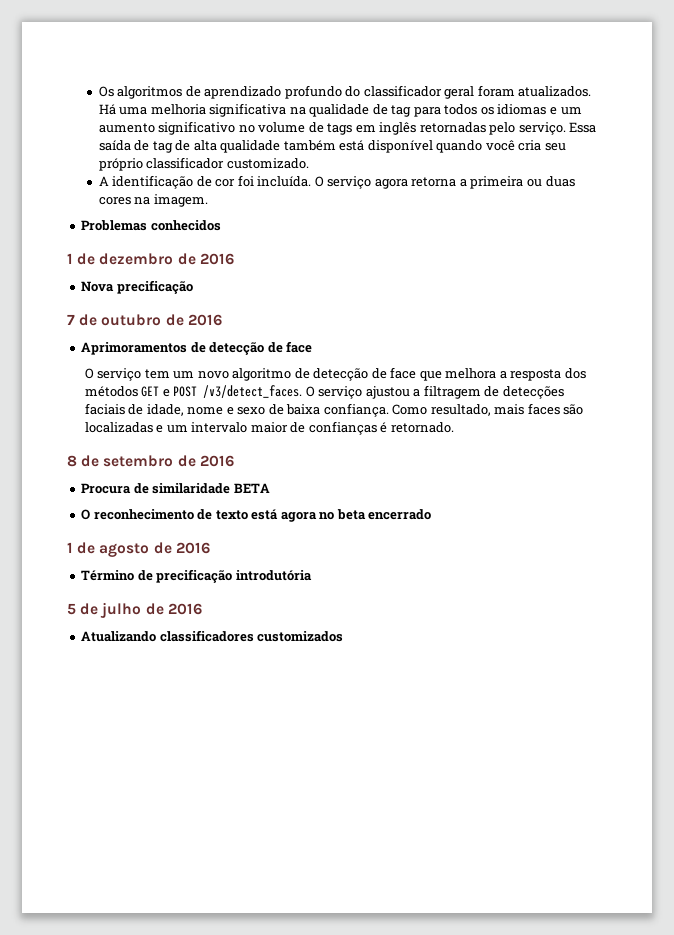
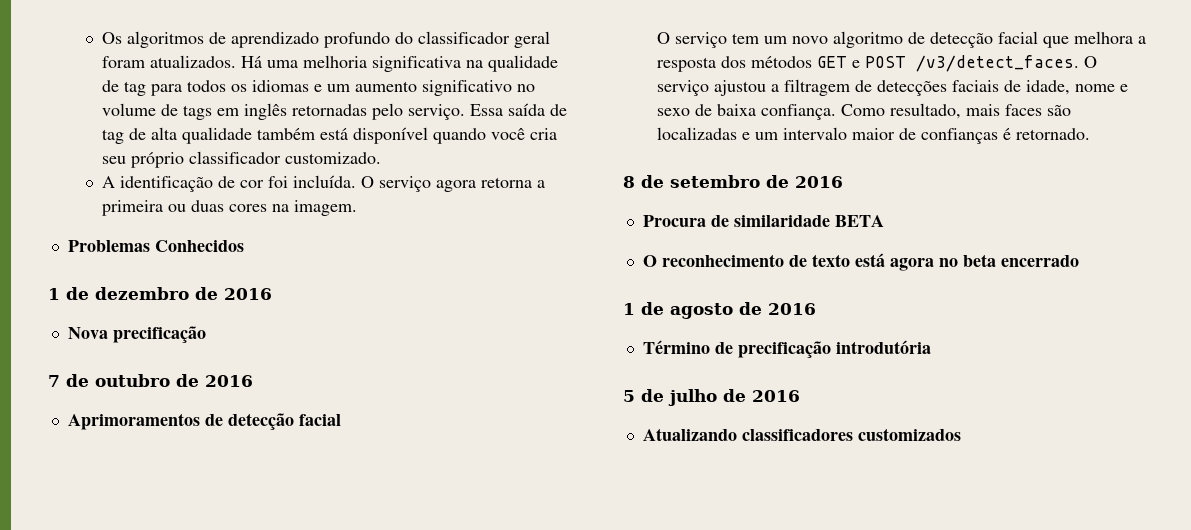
[150,220,221,231] conhecidos -> [154,240,244,252] Conhecidos
[267,341,313,353] de face -> [298,414,341,426] facial
[371,367,417,379] de face -> [998,31,1039,44] facial

